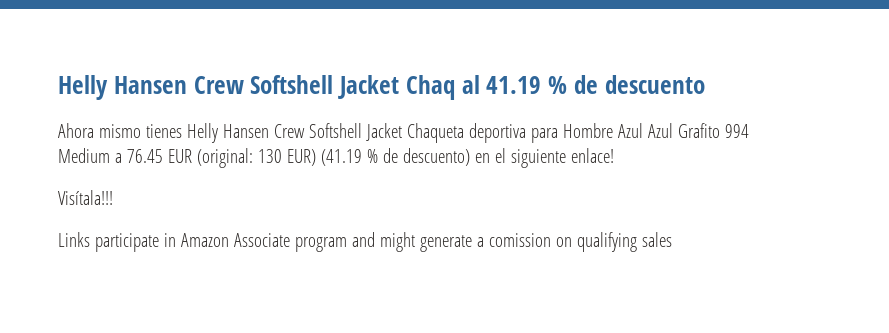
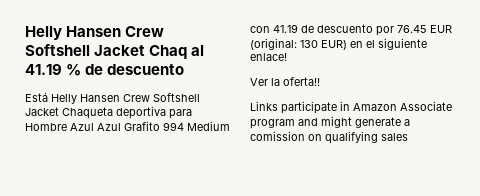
[58,123,182,138] Ahora mismo tienes -> [25,92,48,102] Está
[114,153,122,163] a -> [250,24,394,36] con 41.19 de descuento por
[320,148,470,166] (41.19 % de descuento) -> (347, 45) none
[58,190,113,205] Visítala!!! -> [250,77,320,86] Ver la oferta!!

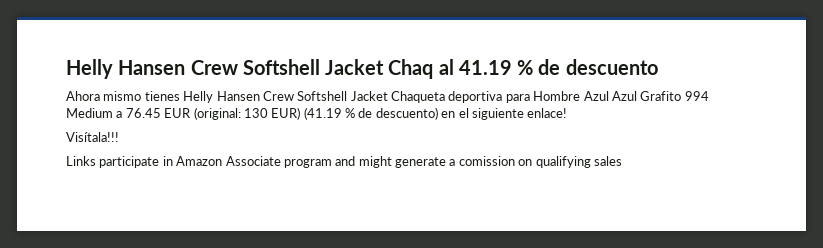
[25,92,48,102] Está -> [66,91,180,101] Ahora mismo tienes
[250,24,394,36] con 41.19 de descuento por -> [116,111,123,118] a
(347, 45) none -> [303,107,438,120] (41.19 % de descuento)
[250,77,320,86] Ver la oferta!! -> [66,132,119,142] Visítala!!!

